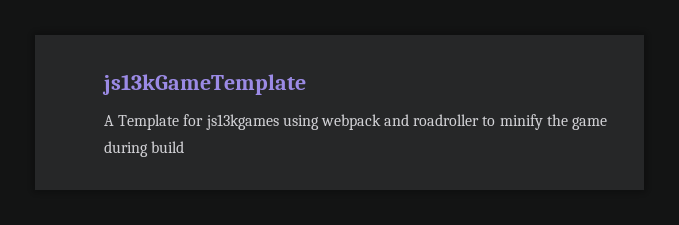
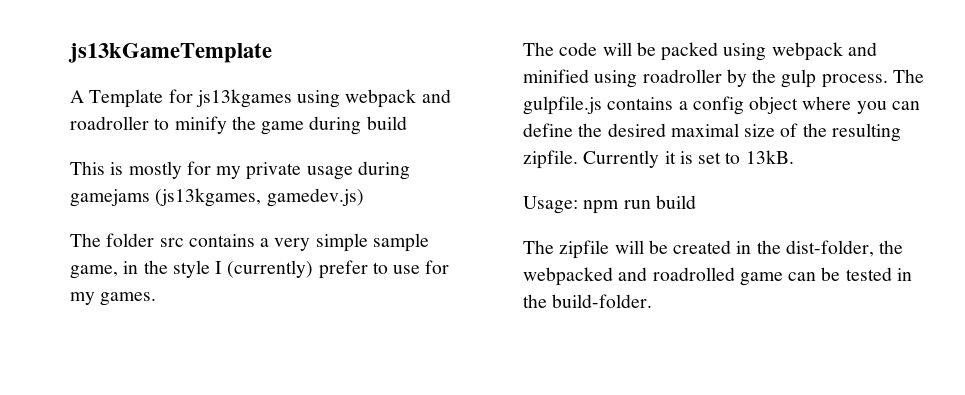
(185, 147) none -> [70,161,410,180] [70,188,364,207] [70,233,429,252] [70,260,450,279] [70,292,157,306] [523,42,877,61] [523,69,924,88] [523,96,920,115] [523,123,901,142] [523,150,794,169] [523,195,696,214] [523,240,904,259] [523,267,912,286] [523,294,653,308] // This is mostly for my private usage during gamejams (js13kgames, gamedev.js) // The folder src contains a very simple sample game, in the style I (currently) prefer to use for my games. // The code will be packed using webpack and minified using roadroller by the gulp process. The gulpfile.js contains a config object where you can define the desired maximal size of the resulting zipfile. Currently it is set to 13kB. // Usage: npm run build // The zipfile will be created in the dist-folder, the webpacked and roadrolled game can be tested in the build-folder.

